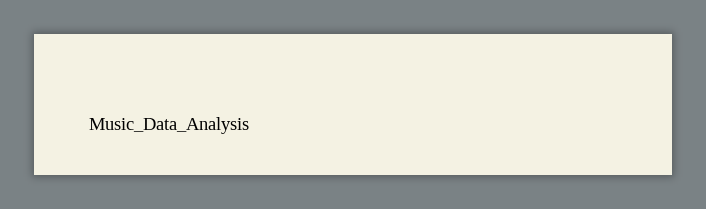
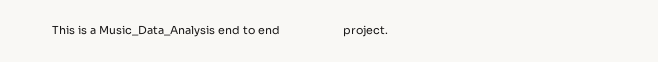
[89,117,249,134] Music_Data_Analysis -> [52,25,388,37] This is a Music_Data_Analysis end to end project.

